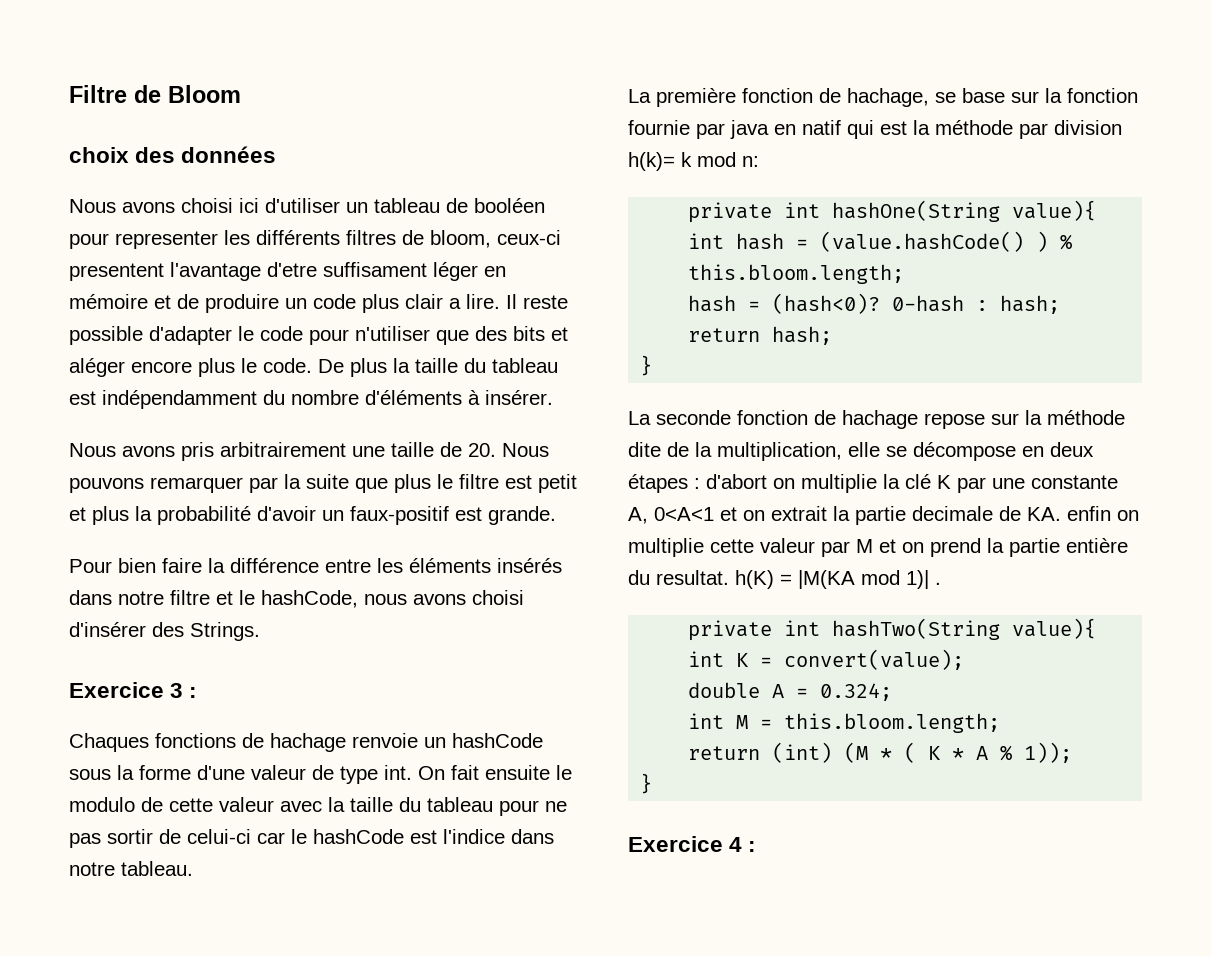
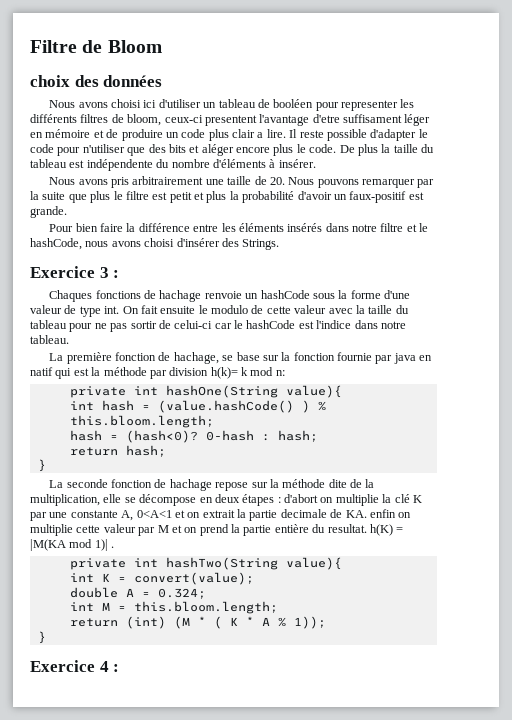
[102,390,257,409] indépendamment -> [86,159,153,171] indépendente

